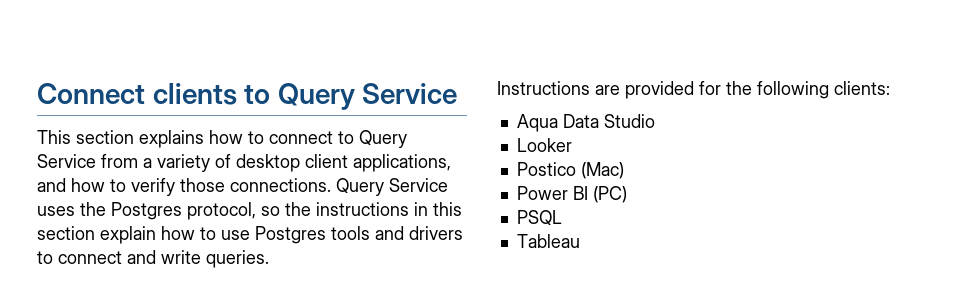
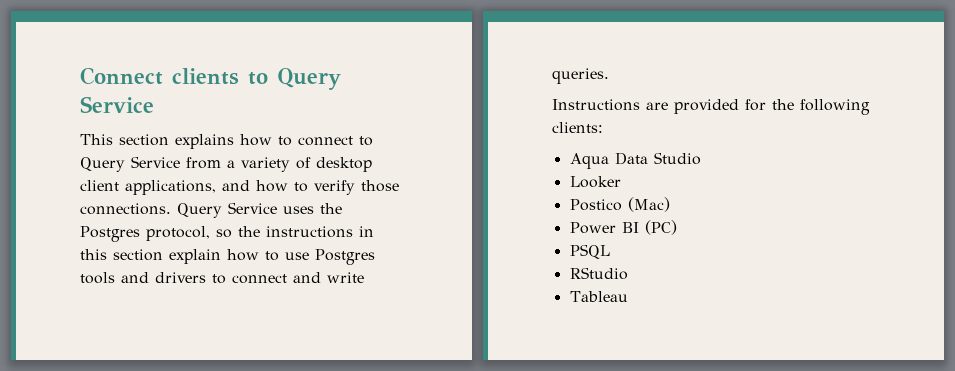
(562, 218) none -> [569,267,628,280] // RStudio

